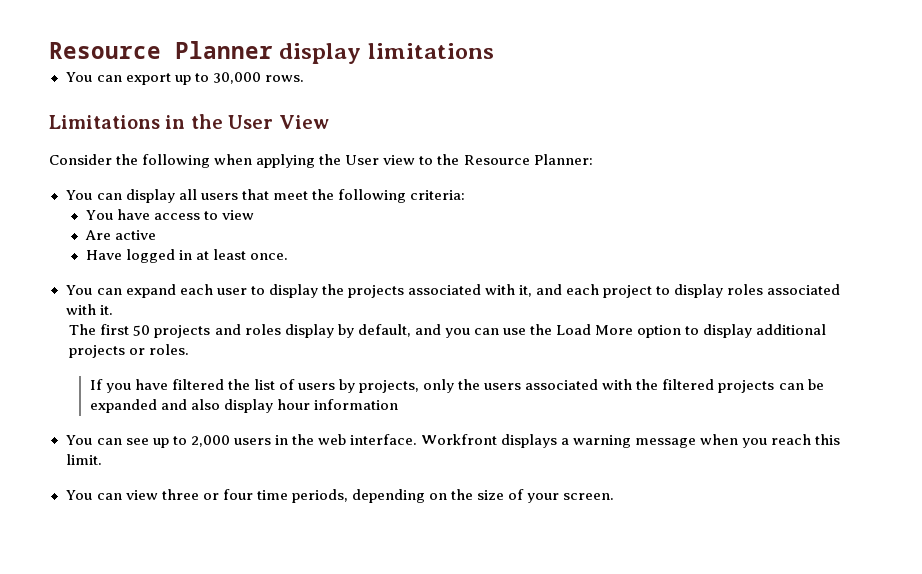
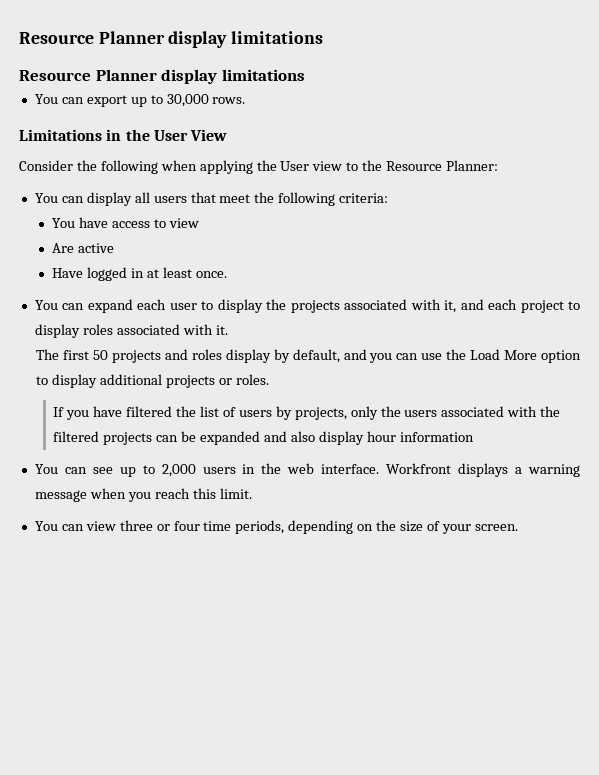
[49,41,494,64] Resource Planner display limitations -> [19,31,324,48] [19,69,305,84] Resource Planner display limitations // Resource Planner display limitations

